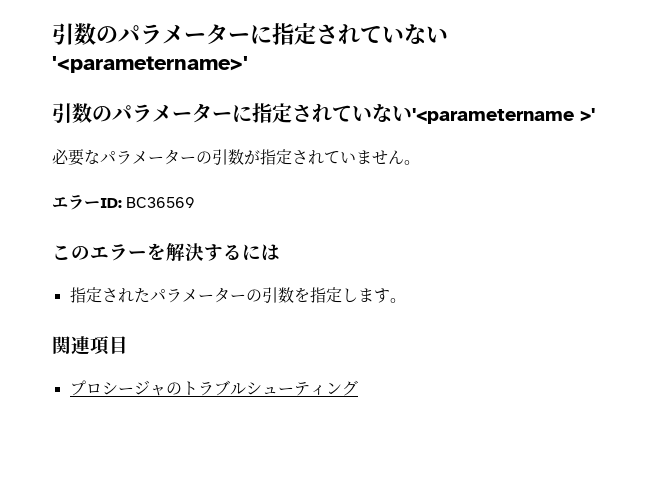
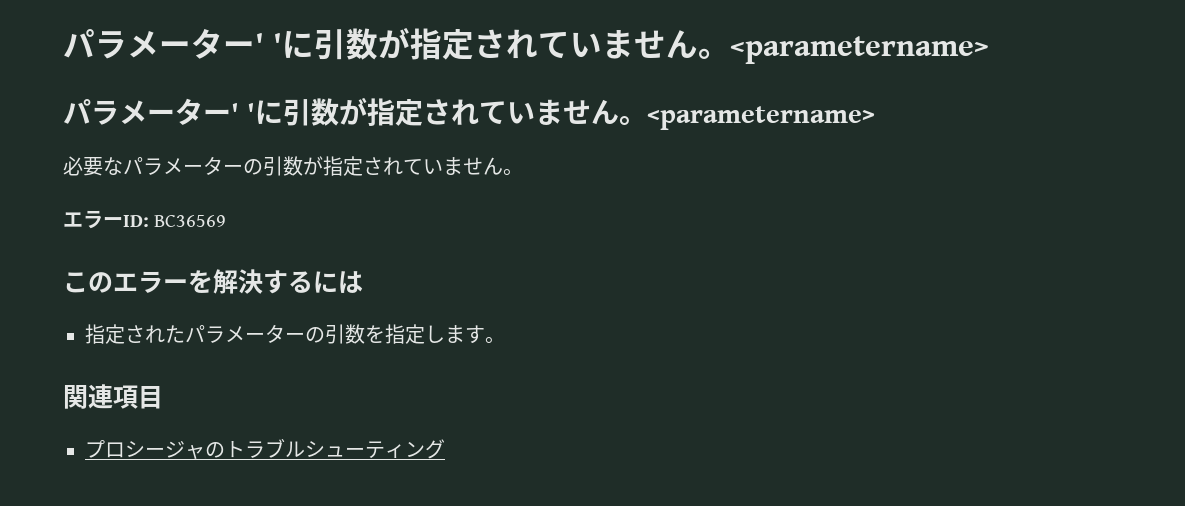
[52,23,448,45] [52,56,248,73] [52,103,595,124] 引数のパラメーターに指定されていない'<parametername>' // 引数のパラメーターに指定されていない'<parametername >' -> [63,27,989,64] [63,97,875,130] パラメーター' 'に引数が指定されていません。<parametername> // パラメーター' 'に引数が指定されていません。<parametername>

